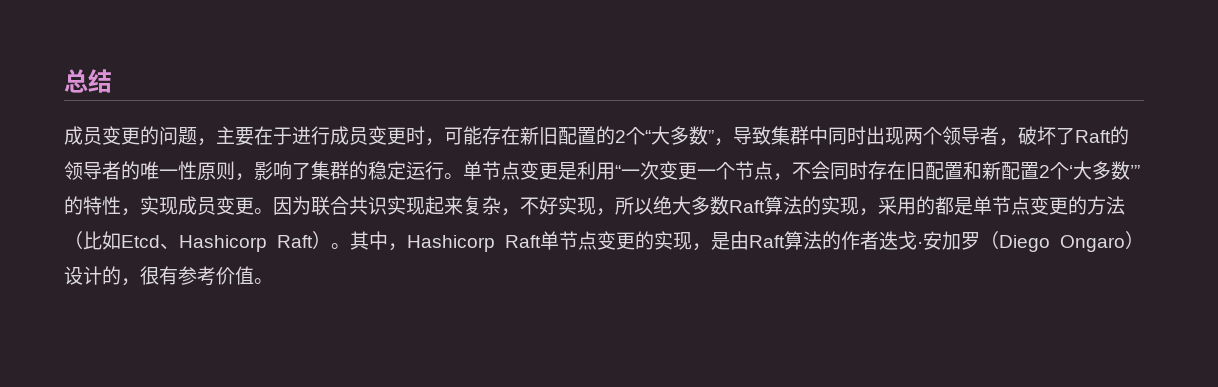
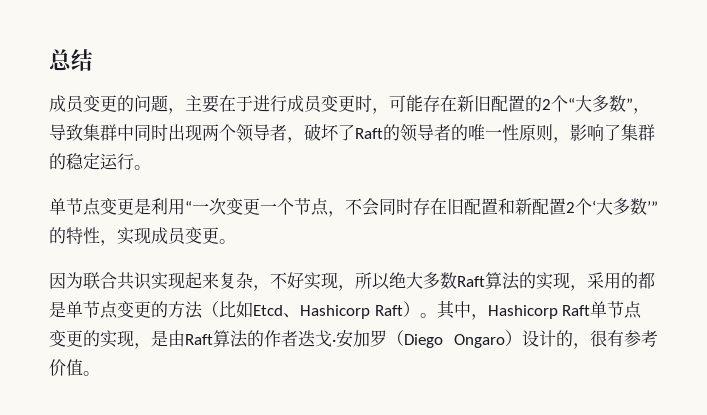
(463, 176) none -> (151, 167) //
(273, 211) none -> (236, 241) //

